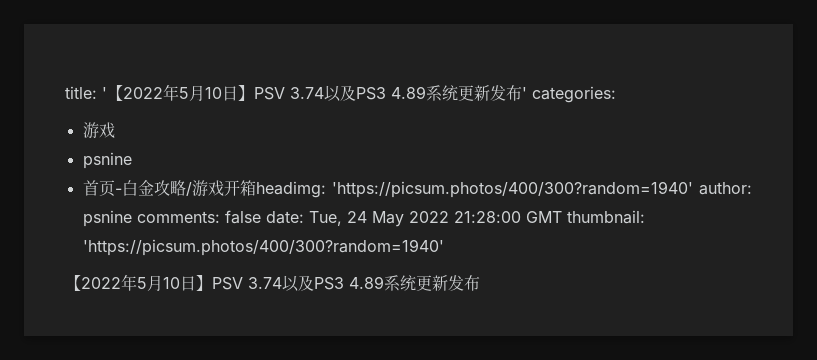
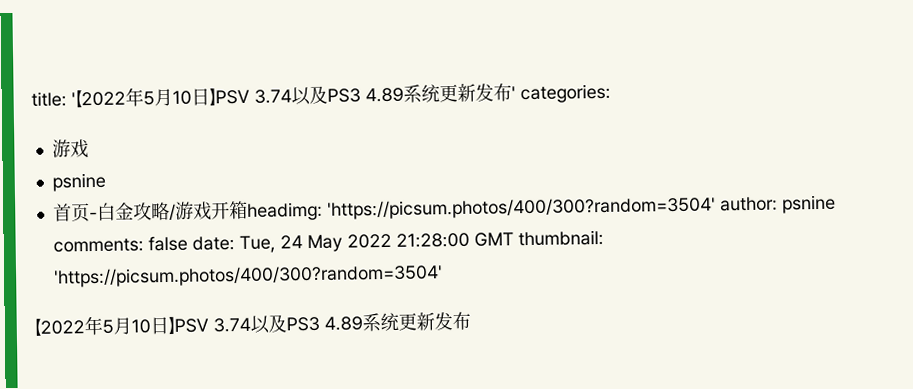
[331,181,693,198] 'https://picsum.photos/400/300?random=1940' -> [326,196,716,220] 'https://picsum.photos/400/300?random=3504'
[82,239,444,256] 'https://picsum.photos/400/300?random=1940' -> [52,264,443,288] 'https://picsum.photos/400/300?random=3504'

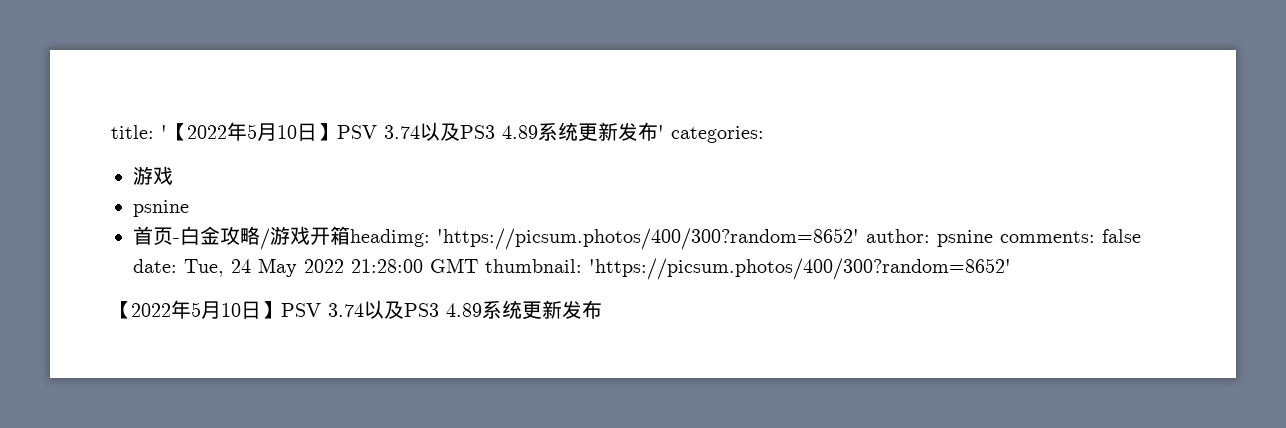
[326,196,716,220] 'https://picsum.photos/400/300?random=3504' -> [437,228,859,250] 'https://picsum.photos/400/300?random=8652'
[52,264,443,288] 'https://picsum.photos/400/300?random=3504' -> [589,258,1011,280] 'https://picsum.photos/400/300?random=8652'

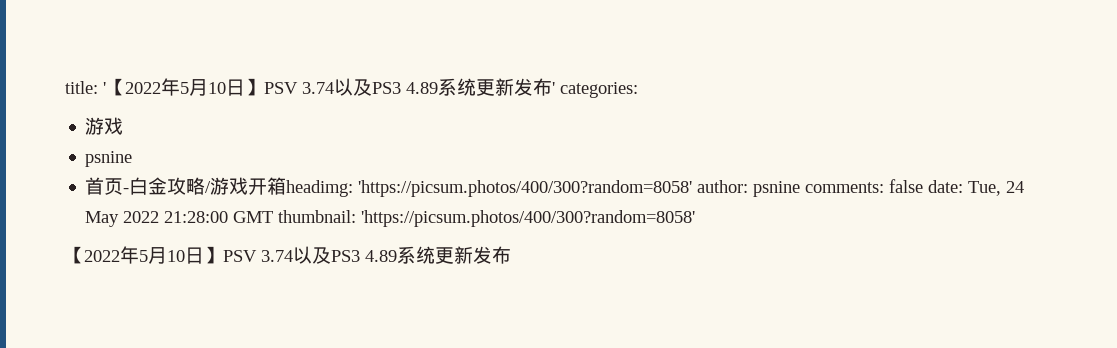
[437,228,859,250] 'https://picsum.photos/400/300?random=8652' -> [358,180,693,197] 'https://picsum.photos/400/300?random=8058'
[589,258,1011,280] 'https://picsum.photos/400/300?random=8652' -> [361,210,696,227] 'https://picsum.photos/400/300?random=8058'

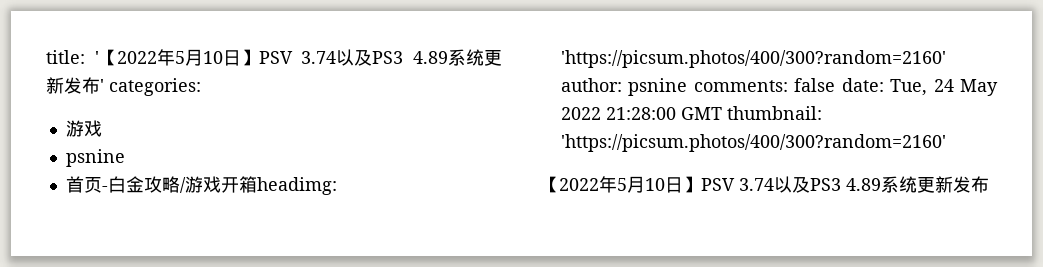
[358,180,693,197] 'https://picsum.photos/400/300?random=8058' -> [560,50,946,68] 'https://picsum.photos/400/300?random=2160'
[361,210,696,227] 'https://picsum.photos/400/300?random=8058' -> [560,134,946,152] 'https://picsum.photos/400/300?random=2160'

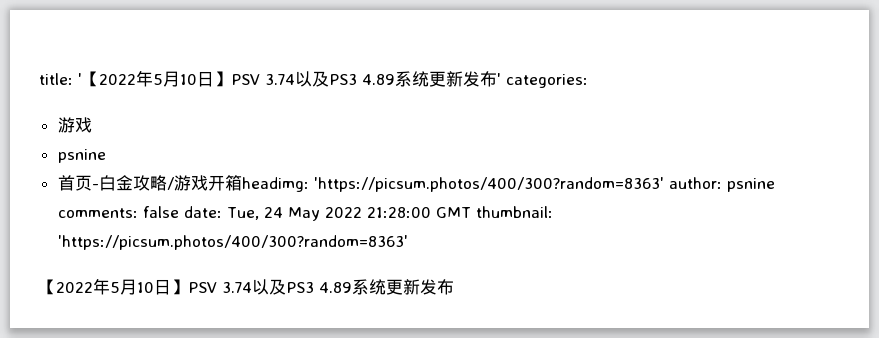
[560,50,946,68] 'https://picsum.photos/400/300?random=2160' -> [313,177,664,192] 'https://picsum.photos/400/300?random=8363'
[560,134,946,152] 'https://picsum.photos/400/300?random=2160' -> [57,235,408,250] 'https://picsum.photos/400/300?random=8363'

